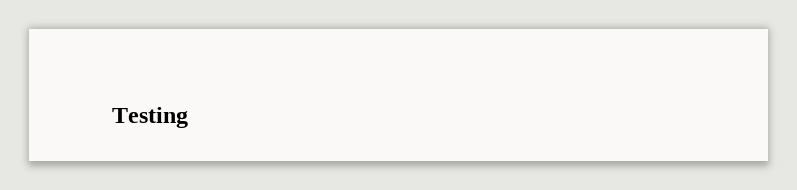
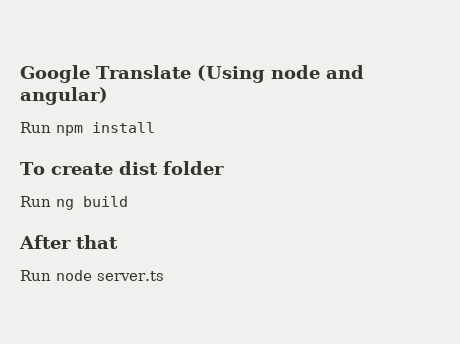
[112,107,188,128] Testing -> [20,65,364,83] [20,87,108,105] [20,122,155,136] [20,161,224,175] [20,196,128,210] [19,235,118,249] [20,270,164,281] Google Translate (Using node and angular) // Run npm install // To create dist folder // Run ng build // After that // Run node server.ts

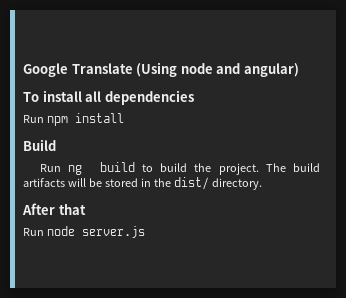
(108, 96) none -> [23,90,194,105] // To install all dependencies
[20,161,224,175] To create dist folder -> [23,139,56,151] Build
(128, 201) none -> [141,163,320,175] [23,177,262,190] to build the project. The build artifacts will be stored in the dist/ directory.
[97,271,164,281] server.ts -> [81,226,145,238] server.js

